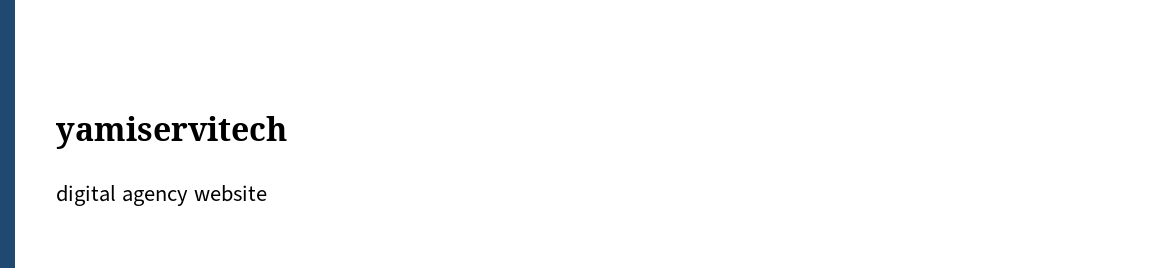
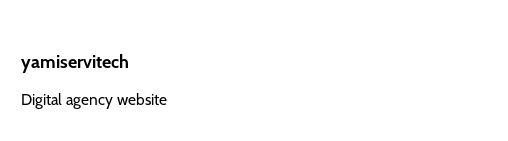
[56,185,116,206] digital -> [21,93,62,109] Digital

